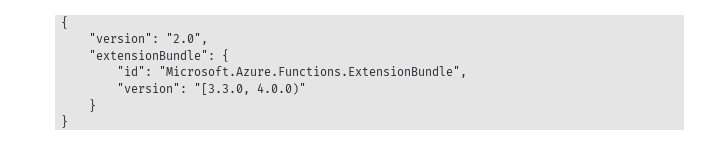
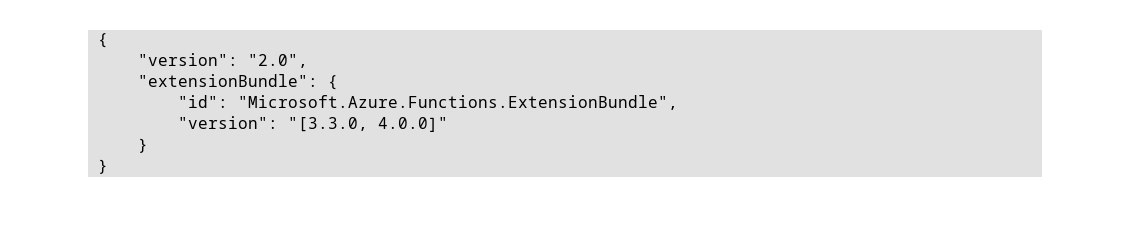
[257,83,307,95] 4.0.0)" -> [377,117,448,132] 4.0.0]"

